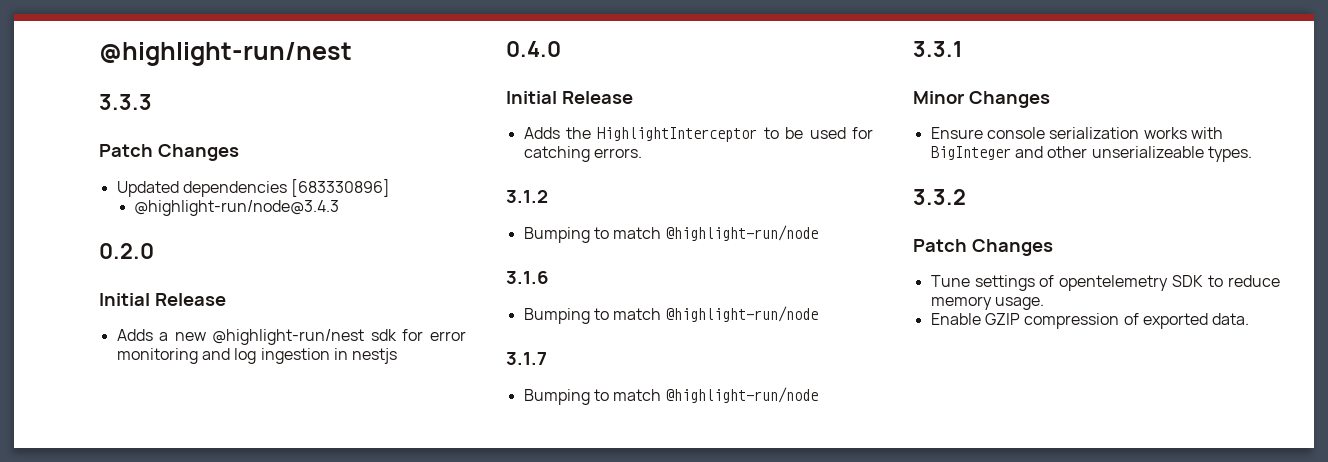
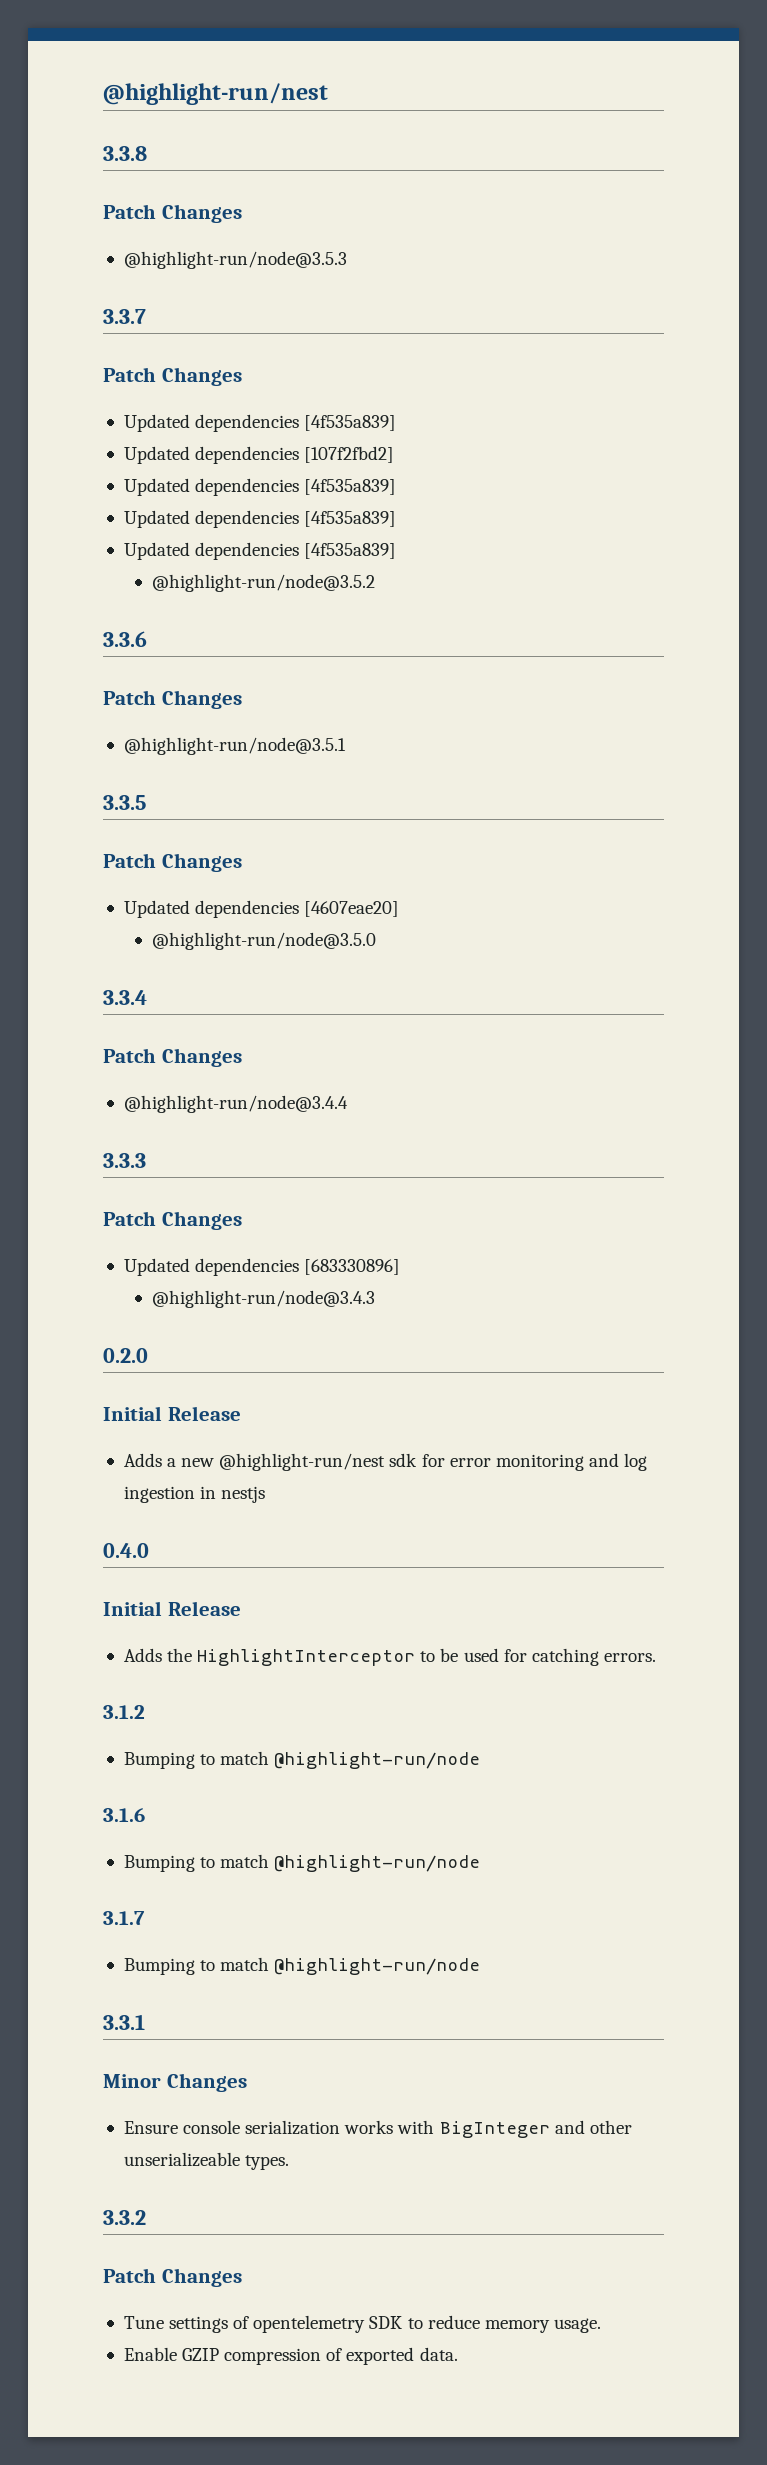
[99,42,352,66] @highlight-run/nest -> [103,83,328,105] [103,146,147,161] [103,204,242,223] [123,251,347,269] [103,309,146,324] [103,367,242,386] [123,414,397,432] [123,446,395,464] [123,478,397,496] [123,510,397,528] [123,542,397,560] [151,574,375,592] [103,631,147,647] [103,690,242,709] [123,737,346,755] [103,795,146,810] [103,853,242,872] [123,900,400,918] [151,932,376,950] [103,990,147,1005] [103,1048,242,1067] [123,1095,348,1113] @highlight-run/nest // 3.3.8 // Patch Changes // @highlight-run/node@3.5.3 // 3.3.7 // Patch Changes // Updated dependencies [4f535a839] // Updated dependencies [107f2fbd2] // Updated dependencies [4f535a839] // Updated dependencies [4f535a839] // Updated dependencies [4f535a839] // @highlight-run/node@3.5.2 // 3.3.6 // Patch Changes // @highlight-run/node@3.5.1 // 3.3.5 // Patch Changes // Updated dependencies [4607eae20] // @highlight-run/node@3.5.0 // 3.3.4 // Patch Changes // @highlight-run/node@3.4.4

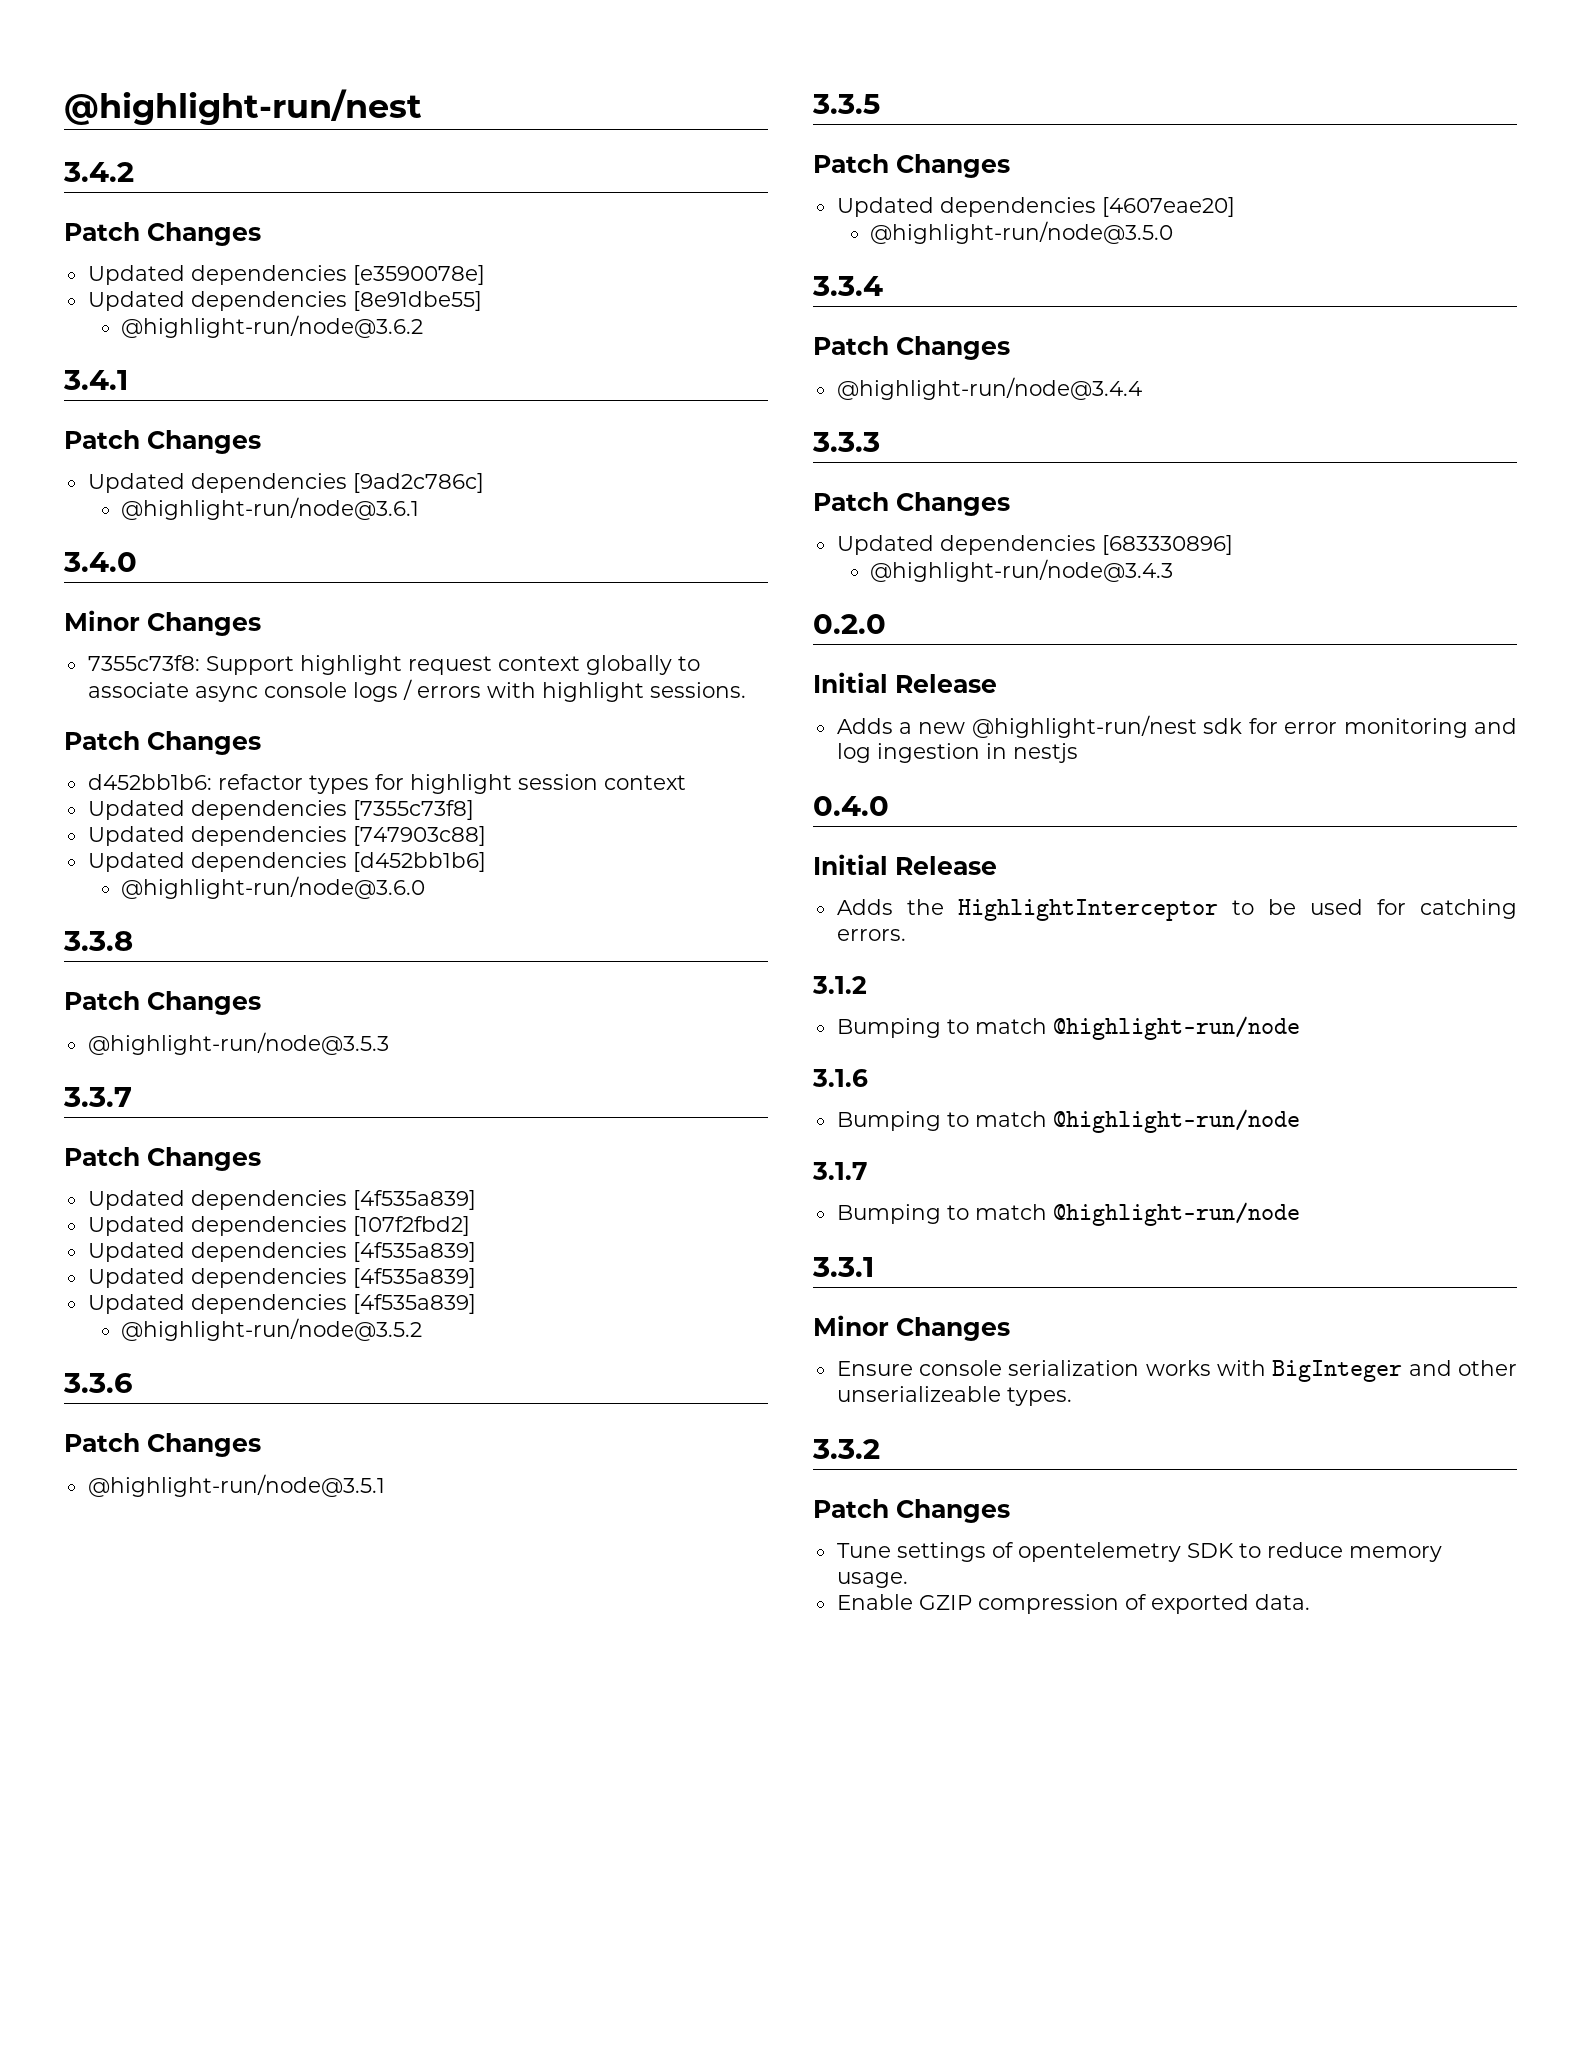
[103,83,328,105] @highlight-run/nest -> [64,89,422,125] [63,162,134,182] [64,222,261,246] [87,265,485,285] [87,291,482,311] [120,315,423,338] [63,370,128,390] [64,430,261,454] [87,473,484,493] [120,497,419,520] [63,552,137,572] [64,610,261,636] [87,655,700,675] [87,679,746,702] [64,731,261,755] [87,774,686,794] [87,800,474,820] [87,826,486,846] [87,852,486,872] [120,876,425,899] @highlight-run/nest // 3.4.2 // Patch Changes // Updated dependencies [e3590078e] // Updated dependencies [8e91dbe55] // @highlight-run/node@3.6.2 // 3.4.1 // Patch Changes // Updated dependencies [9ad2c786c] // @highlight-run/node@3.6.1 // 3.4.0 // Minor Changes // 7355c73f8: Support highlight request context globally to associate async console logs / errors with highlight sessions. // Patch Changes // d452bb1b6: refactor types for highlight session context // Updated dependencies [7355c73f8] // Updated dependencies [747903c88] // Updated dependencies [d452bb1b6] // @highlight-run/node@3.6.0

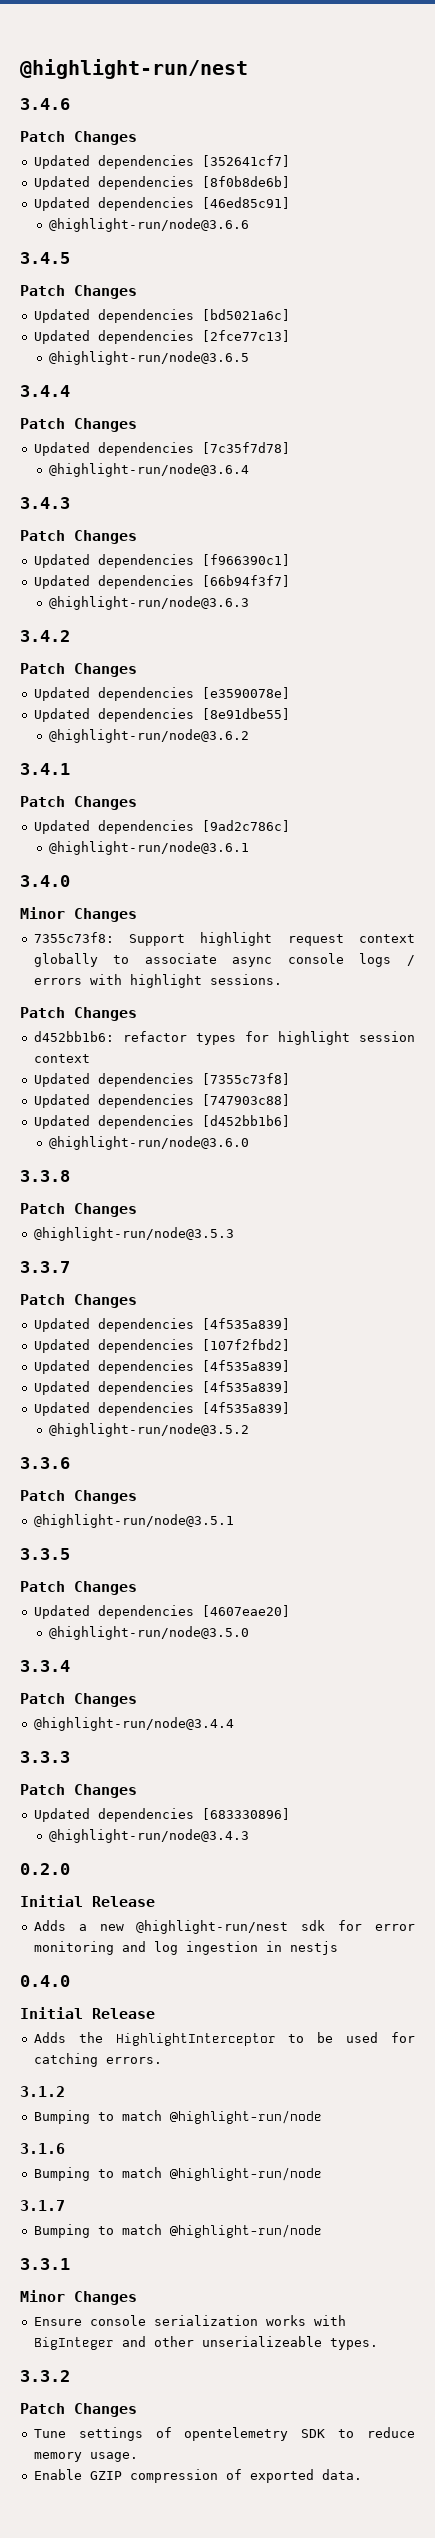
[64,89,422,125] @highlight-run/nest -> [20,59,248,79] [20,98,70,110] [20,131,137,145] [33,155,290,169] [33,176,290,190] [33,197,290,211] [48,218,249,232] [20,252,70,264] [20,285,137,299] [33,309,290,323] [33,330,290,344] [48,351,249,365] [20,385,70,397] [20,418,137,432] [33,442,290,456] [48,463,249,477] [20,497,70,509] [20,530,137,544] [33,554,290,568] [33,575,290,589] [48,596,249,610] @highlight-run/nest // 3.4.6 // Patch Changes // Updated dependencies [352641cf7] // Updated dependencies [8f0b8de6b] // Updated dependencies [46ed85c91] // @highlight-run/node@3.6.6 // 3.4.5 // Patch Changes // Updated dependencies [bd5021a6c] // Updated dependencies [2fce77c13] // @highlight-run/node@3.6.5 // 3.4.4 // Patch Changes // Updated dependencies [7c35f7d78] // @highlight-run/node@3.6.4 // 3.4.3 // Patch Changes // Updated dependencies [f966390c1] // Updated dependencies [66b94f3f7] // @highlight-run/node@3.6.3

